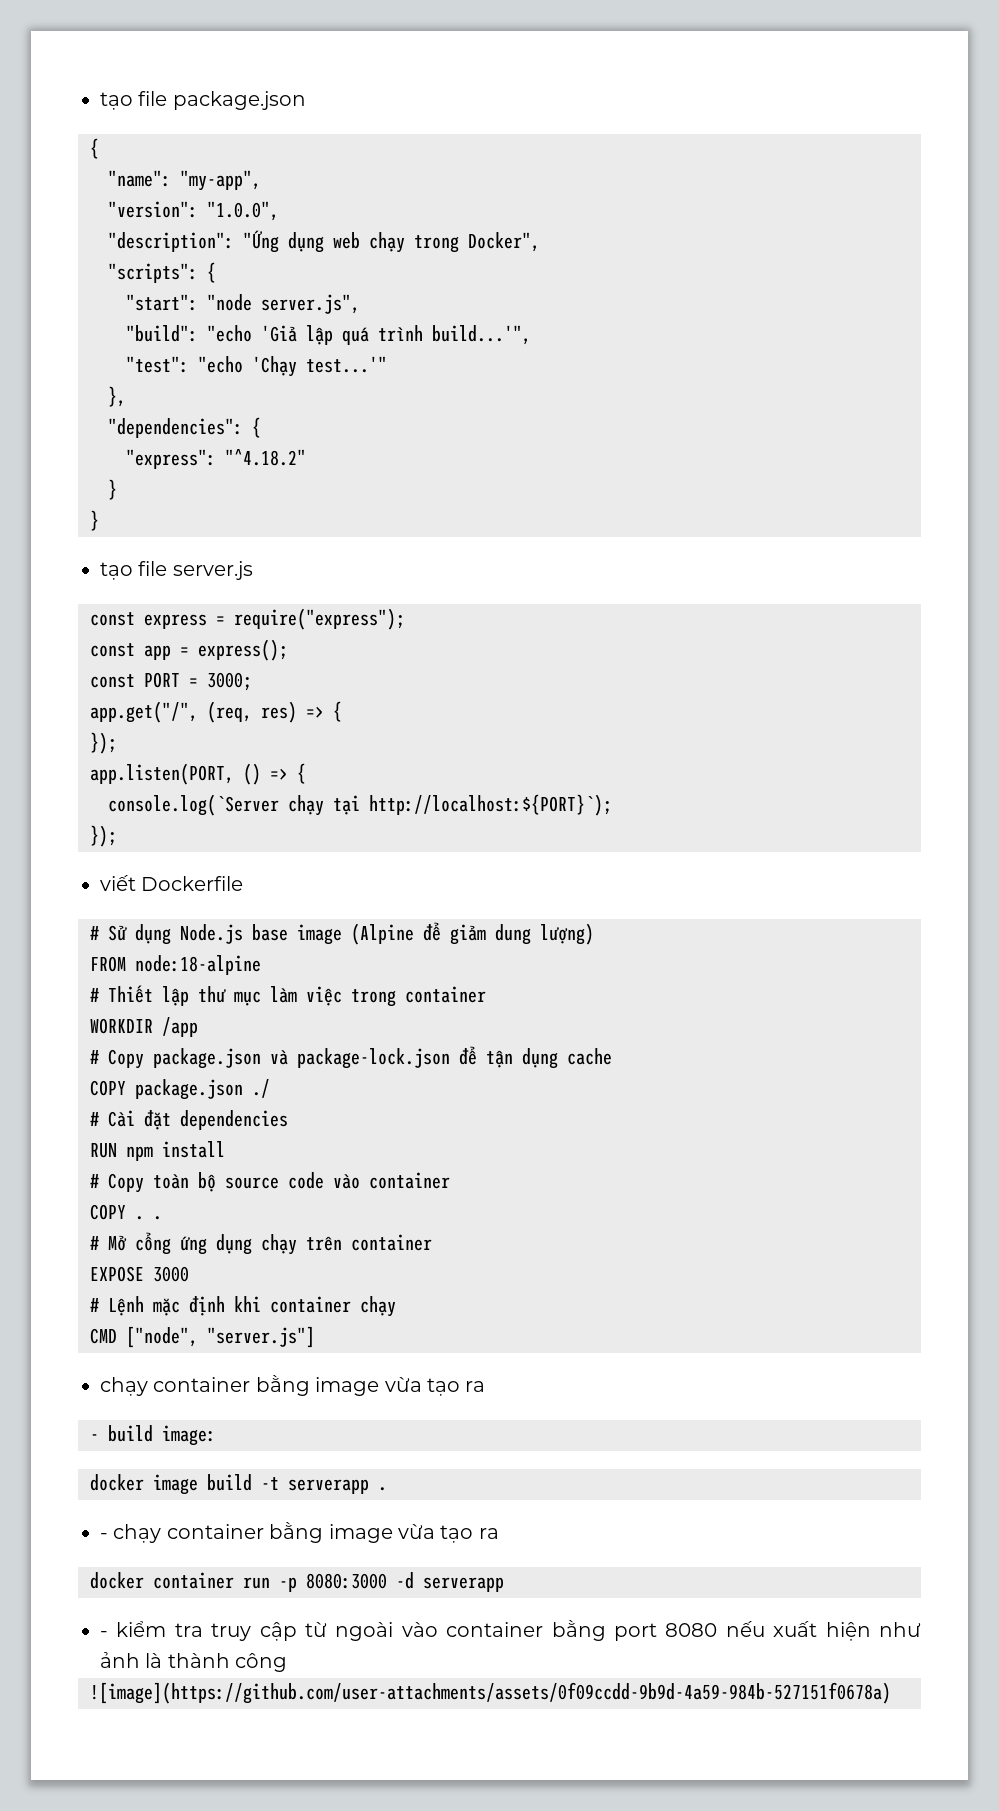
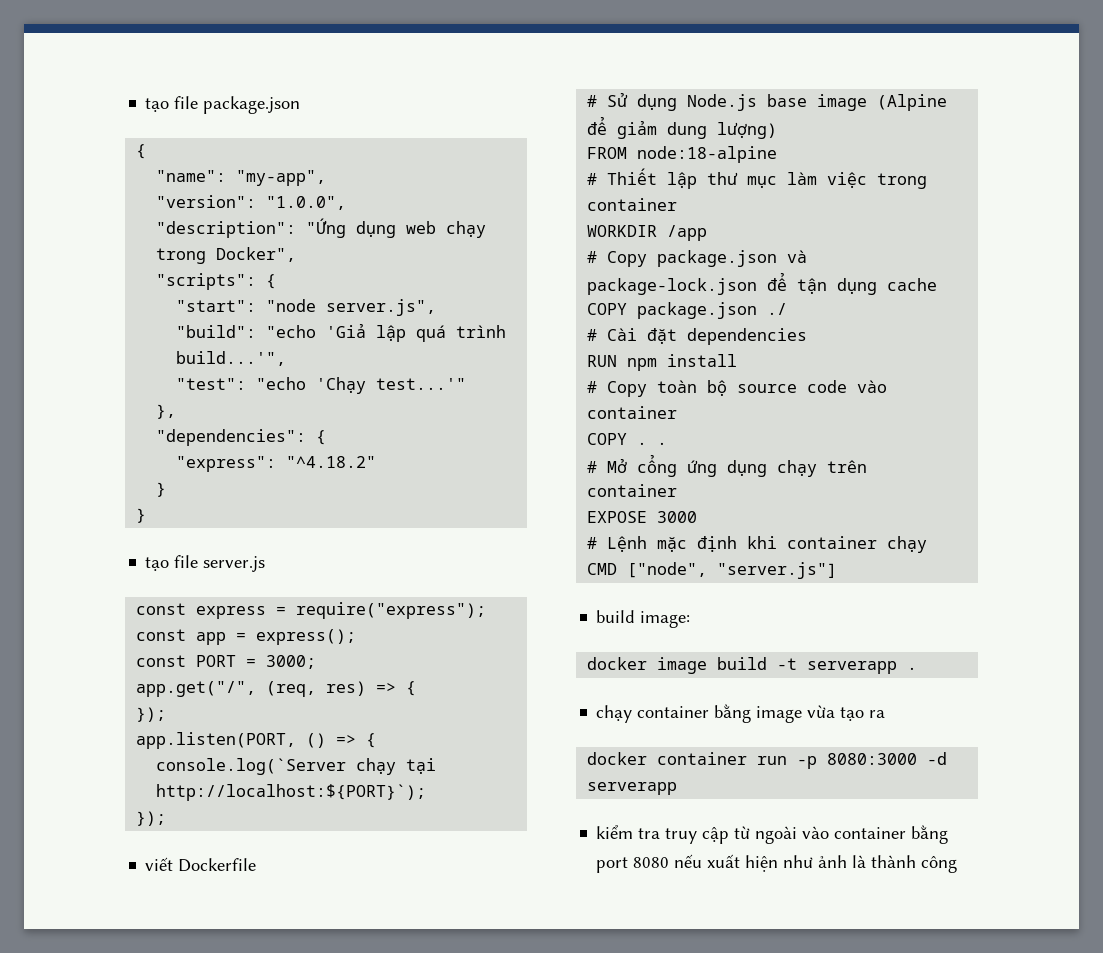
[100,1375,486,1396] [90,1434,99,1441] chạy container bằng image vừa tạo ra // - -> (838, 570) none
[100,1533,108,1539] - -> (918, 668) none
[100,1631,108,1637] - -> (678, 788) none
[90,1682,891,1704] // ![image](https://github.com/user-attachments/assets/0f09ccdd-9b9d-4a59-984b-527151f0678a) -> (958, 864) none

